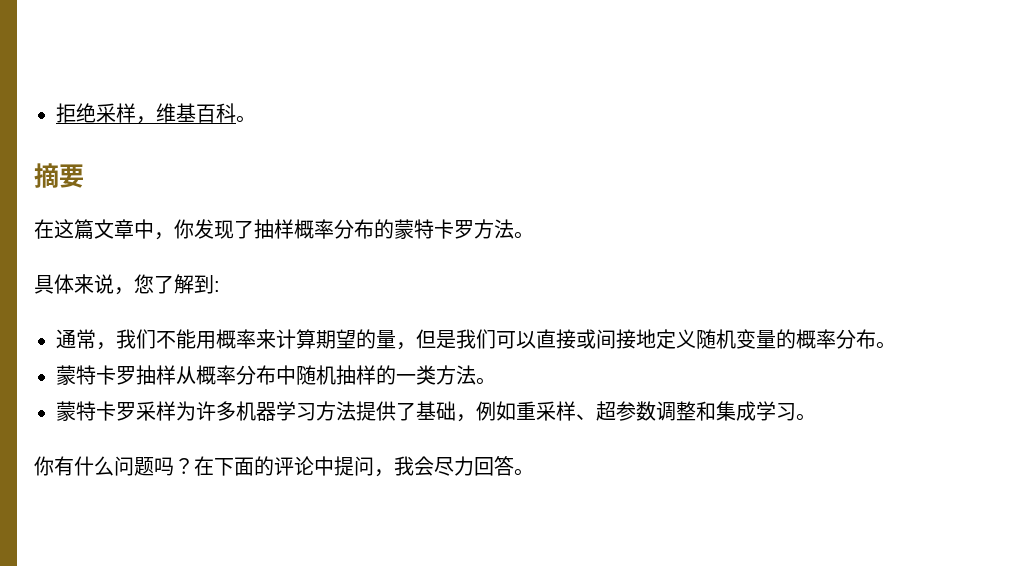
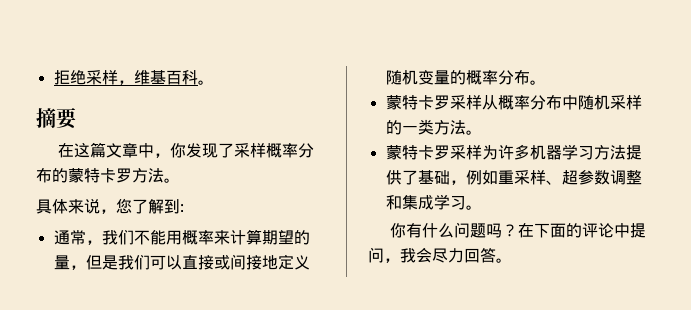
[254,219,274,239] 抽 -> [233,143,250,158] 采
[136,365,156,385] 抽 -> [449,95,466,110] 采
[336,365,356,385] 抽 -> [609,95,626,110] 采

